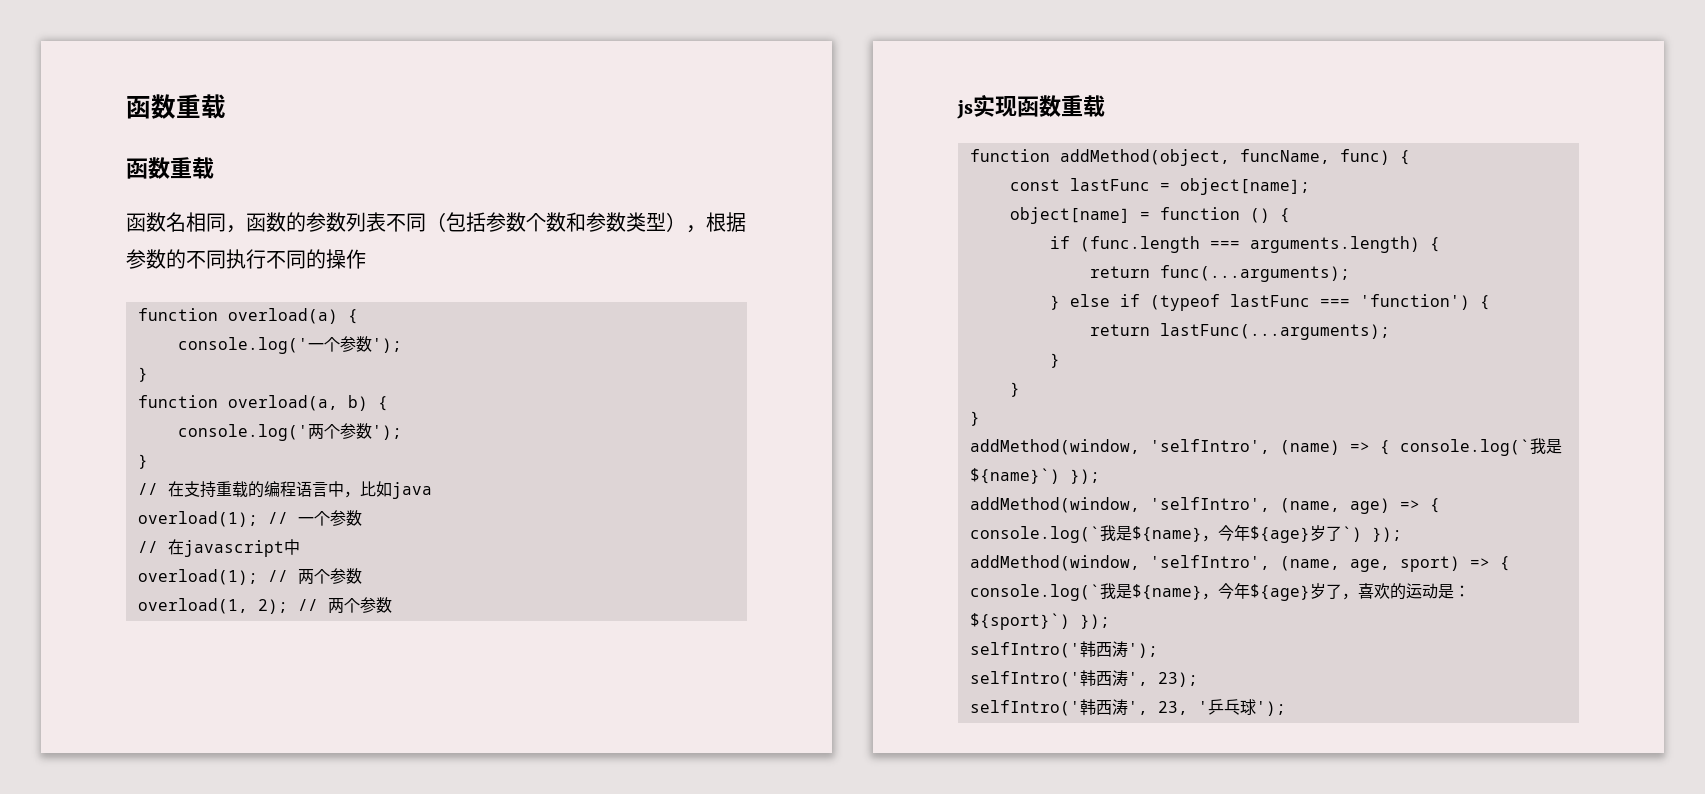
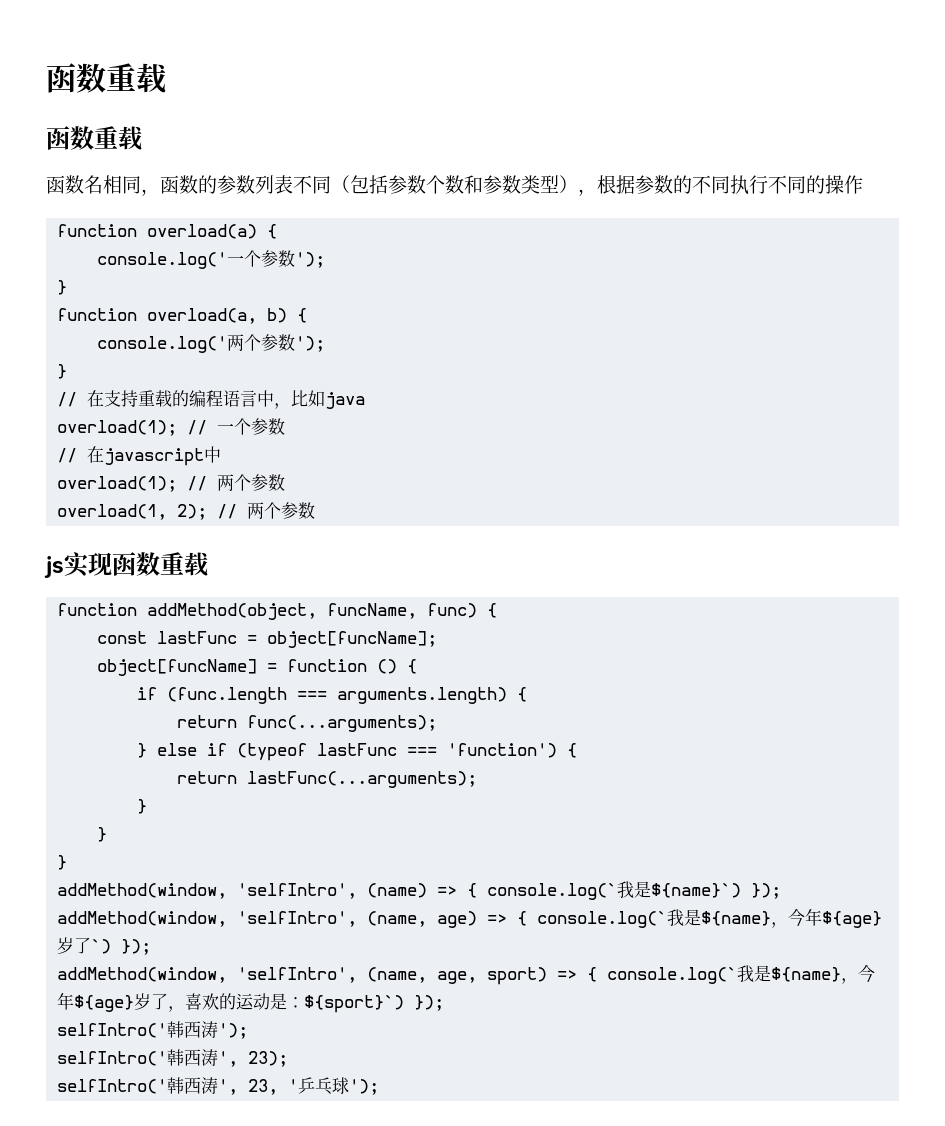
[1180,178,1310,195] [1010,207,1130,224] object[name]; // object[name] -> [267,631,438,648] [97,659,258,676] object[funcName]; // object[funcName]

